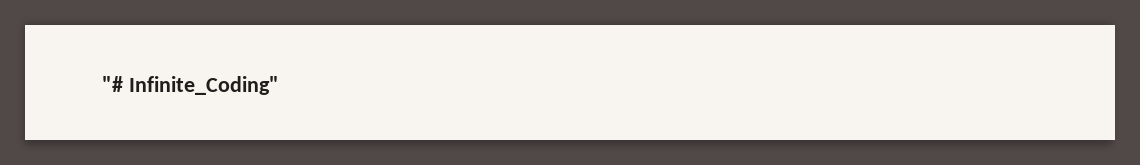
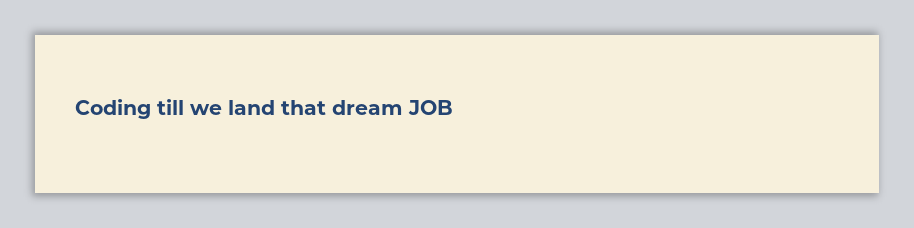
[102,76,279,95] "# Infinite_Coding" -> [75,99,453,119] Coding till we land that dream JOB

